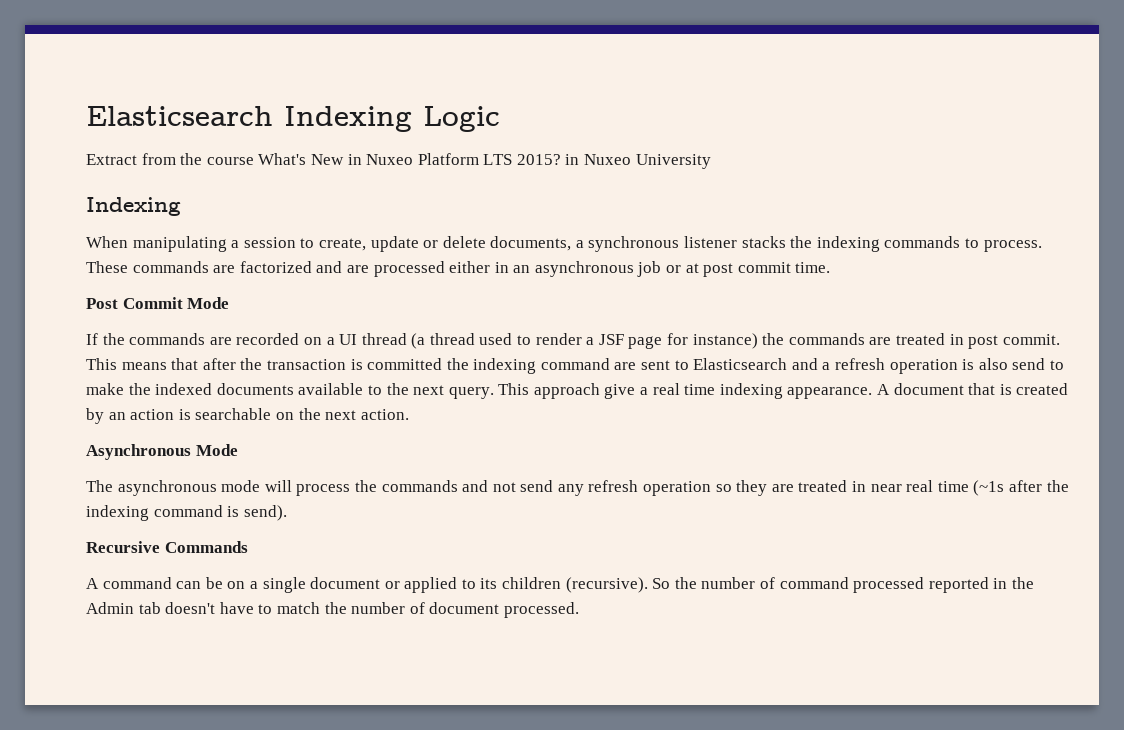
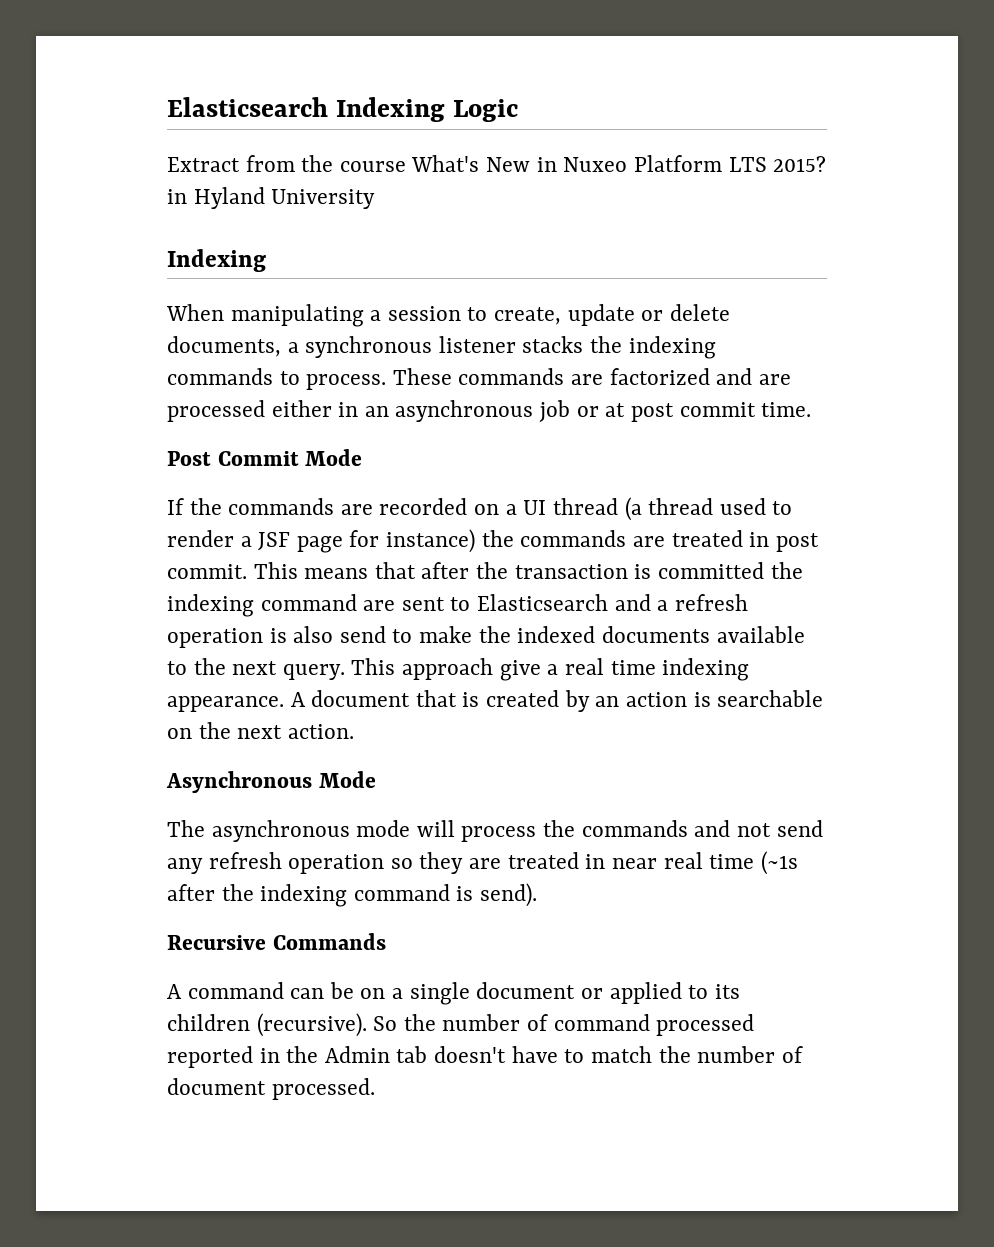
[584,154,632,165] Nuxeo -> [193,187,265,209] Hyland

